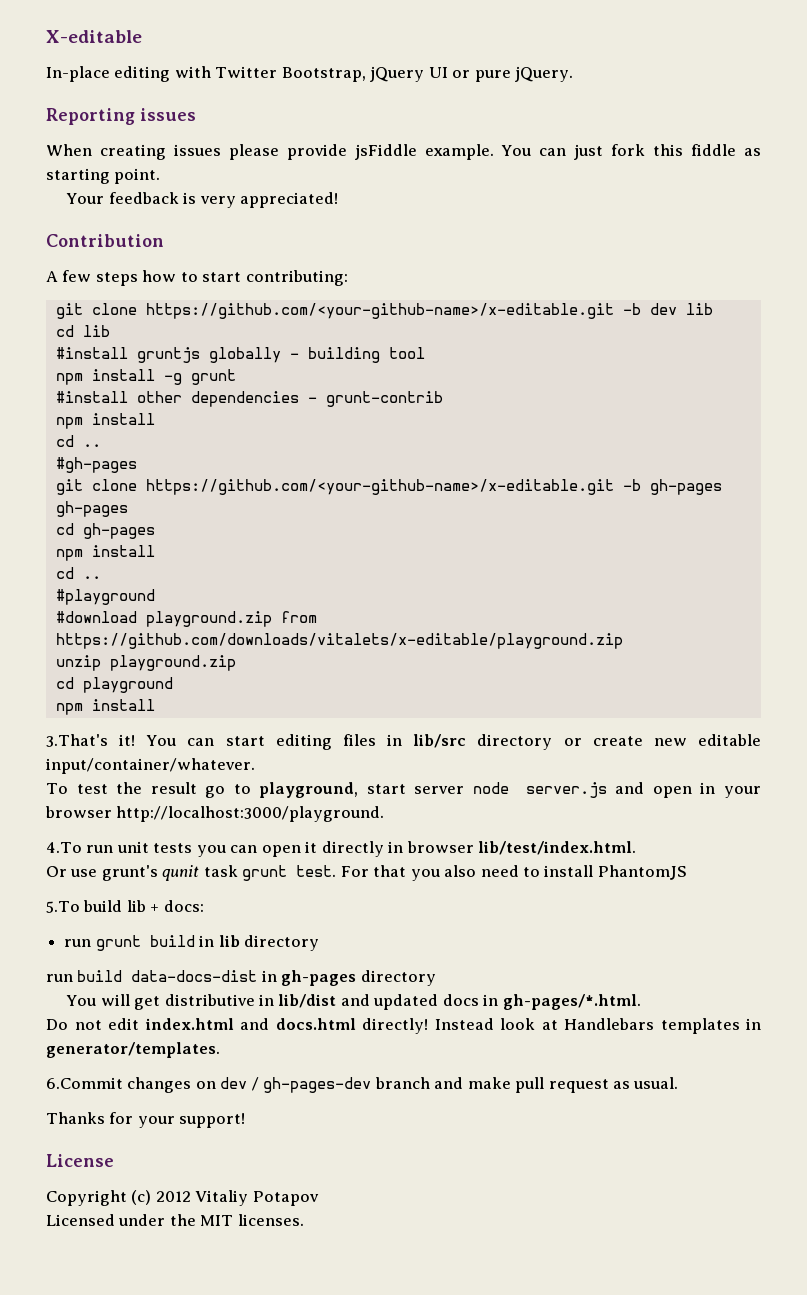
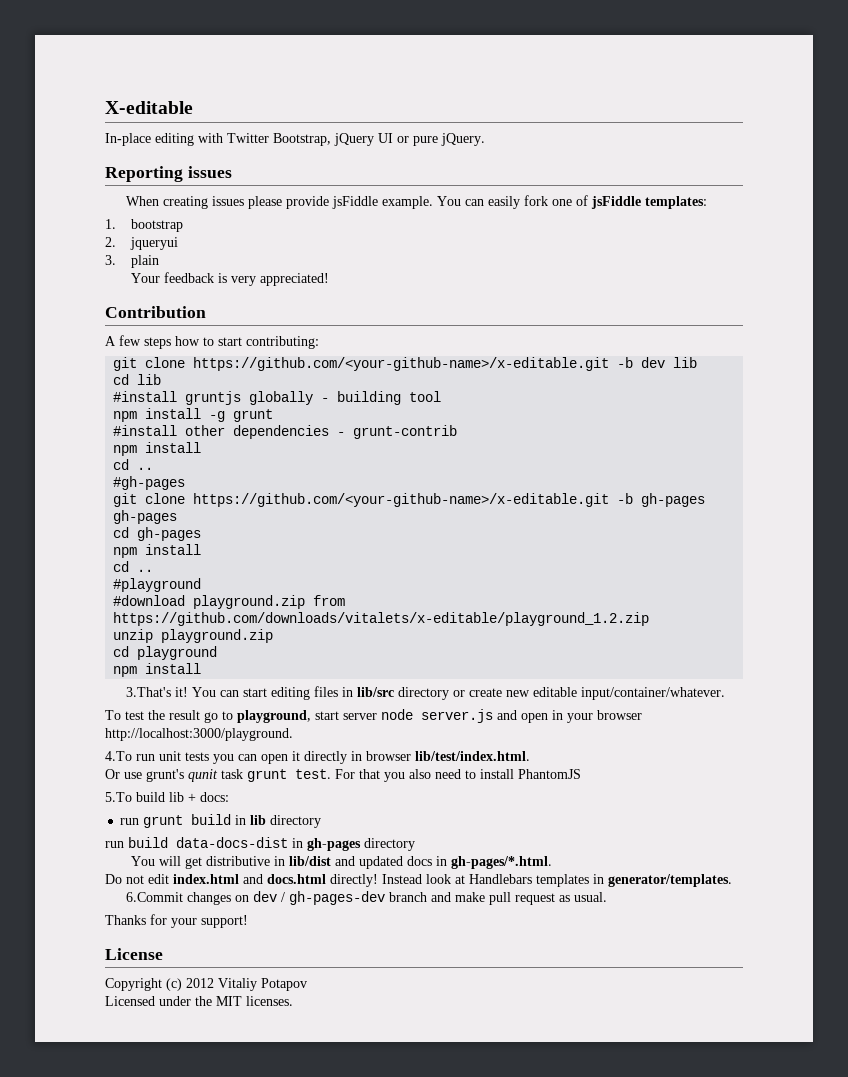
[574,144,761,160] [46,168,161,184] just fork this fiddle as starting point. -> [487,195,707,209] [105,219,184,232] [105,237,179,250] [105,255,160,268] easily fork one of jsFiddle templates: // 1. bootstrap // 2. jqueryui // 3. plain
[55,633,623,649] https://github.com/downloads/vitalets/x-editable/playground.zip -> [113,612,650,626] https://github.com/downloads/vitalets/x-editable/playground_1.2.zip

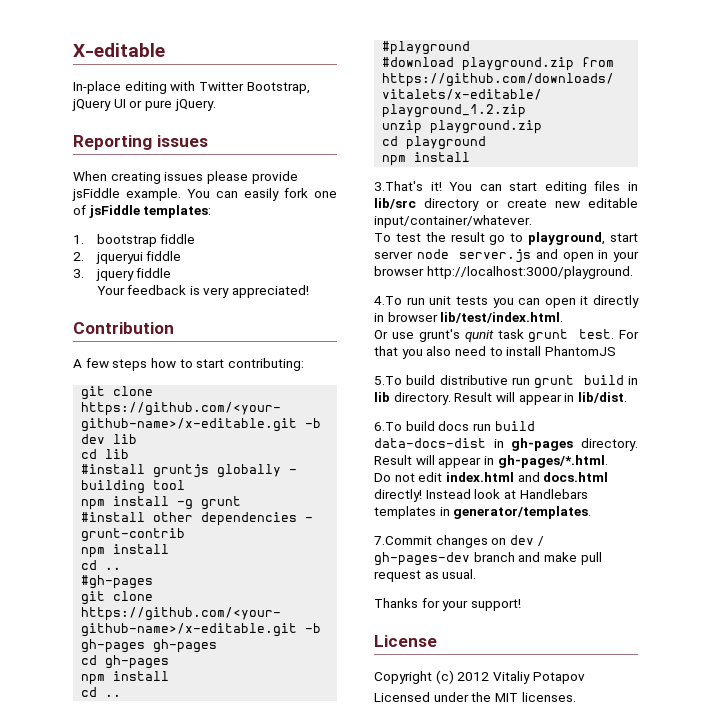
(184, 225) none -> [160,234,196,244] fiddle
(179, 243) none -> [146,251,182,261] fiddle
[131,255,160,268] plain -> [95,268,172,281] jquery fiddle
[169,792,229,802] lib + docs: // -> [439,375,508,385] distributive
[270,815,322,828] directory // -> [393,392,627,405] [374,421,470,431] directory. Result will appear in lib/dist. // 6.To build docs
[364,838,415,851] [131,856,433,869] directory // You will get distributive in lib/dist and updated docs -> [581,438,638,451] [374,455,482,468] directory. Result will appear
[125,892,183,902] 6.Commit -> [374,536,432,545] 7.Commit

